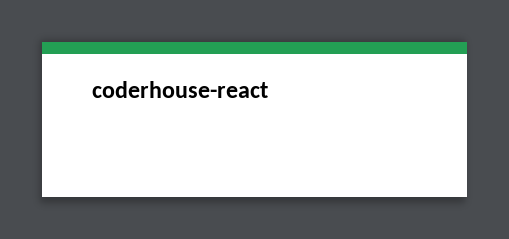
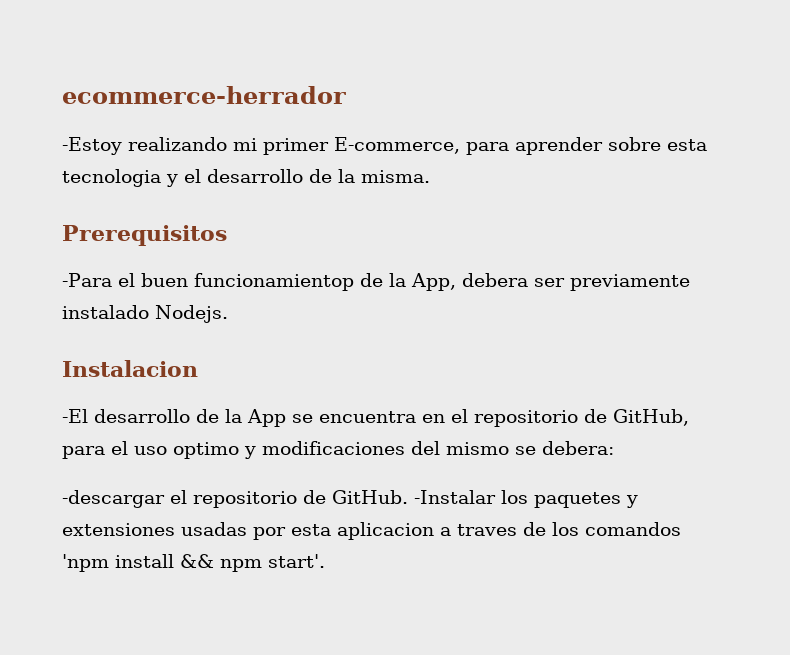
[92,81,268,98] coderhouse-react -> [62,86,346,104] [62,137,707,155] [62,169,430,187] [62,225,227,246] [62,273,690,291] [62,305,228,323] [62,360,198,377] [62,409,689,427] [62,441,614,459] [62,490,638,508] [62,522,681,540] [62,554,325,572] ecommerce-herrador // -Estoy realizando mi primer E-commerce, para aprender sobre esta tecnologia y el desarrollo de la misma. // Prerequisitos // -Para el buen funcionamientop de la App, debera ser previamente instalado Nodejs. // Instalacion // -El desarrollo de la App se encuentra en el repositorio de GitHub, para el uso optimo y modificaciones del mismo se debera: // -descargar el repositorio de GitHub. -Instalar los paquetes y extensiones usadas por esta aplicacion a traves de los comandos 'npm install && npm start'.

